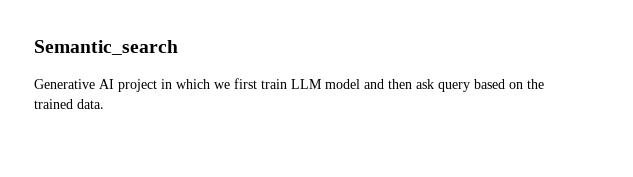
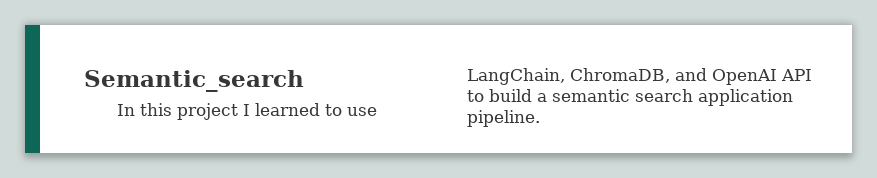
[34,78,544,92] [34,99,104,109] Generative AI project in which we first train LLM model and then ask query based on the trained data. -> [117,103,378,120] [467,68,812,85] [467,89,793,106] [467,110,540,127] In this project I learned to use LangChain, ChromaDB, and OpenAI API to build a semantic search application pipeline.

